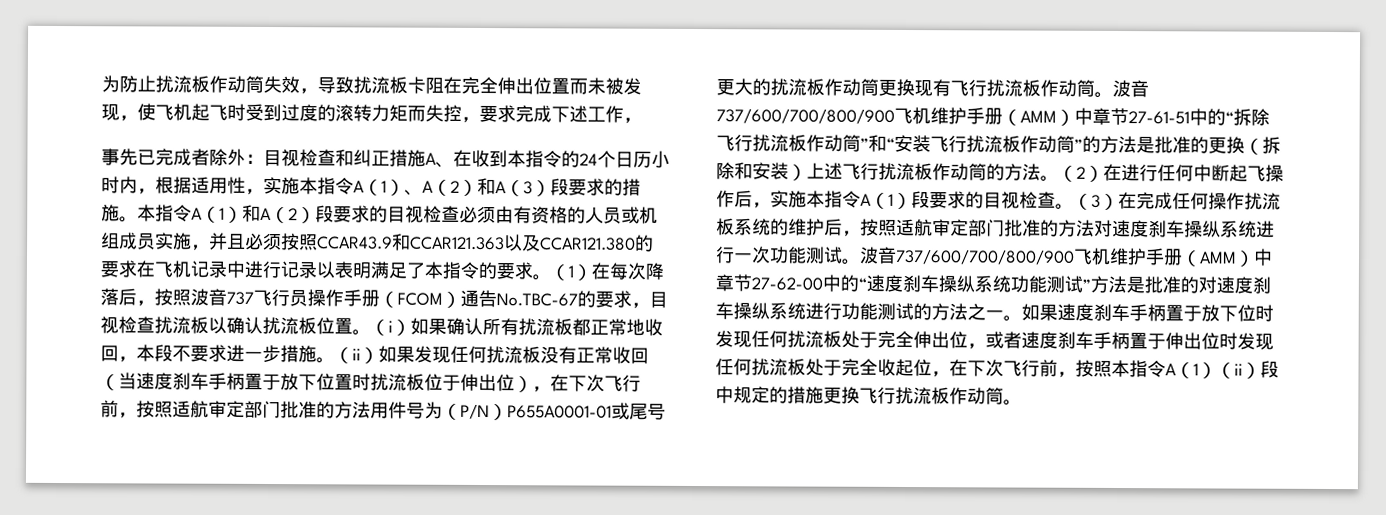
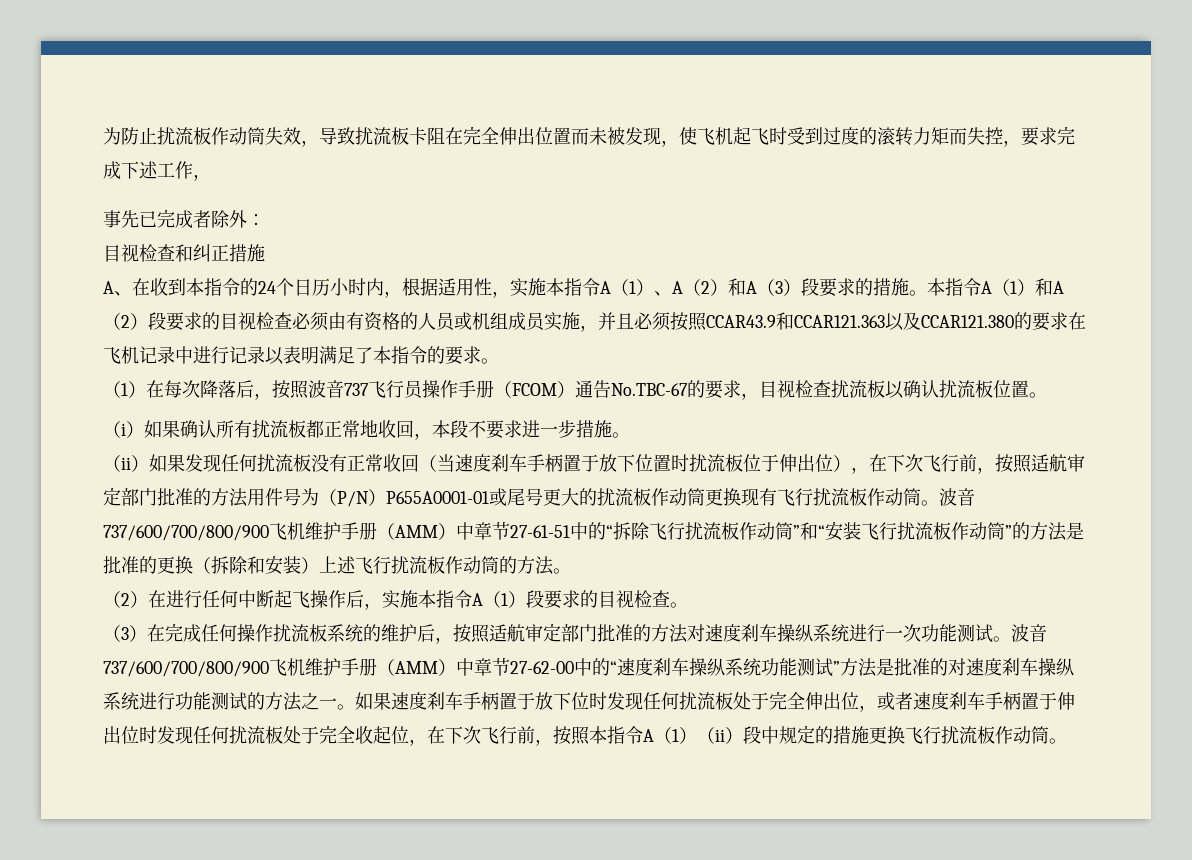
(264, 158) none -> (265, 220) //
(426, 158) none -> (265, 253) //
(551, 277) none -> (499, 361) //
(371, 332) none -> (1047, 395) //
(335, 360) none -> (630, 435) //
(1059, 178) none -> (571, 571) //
(1074, 206) none -> (688, 605) //

